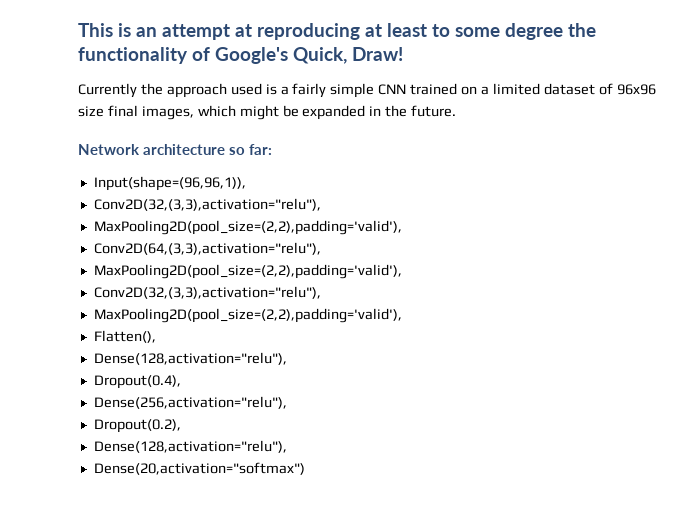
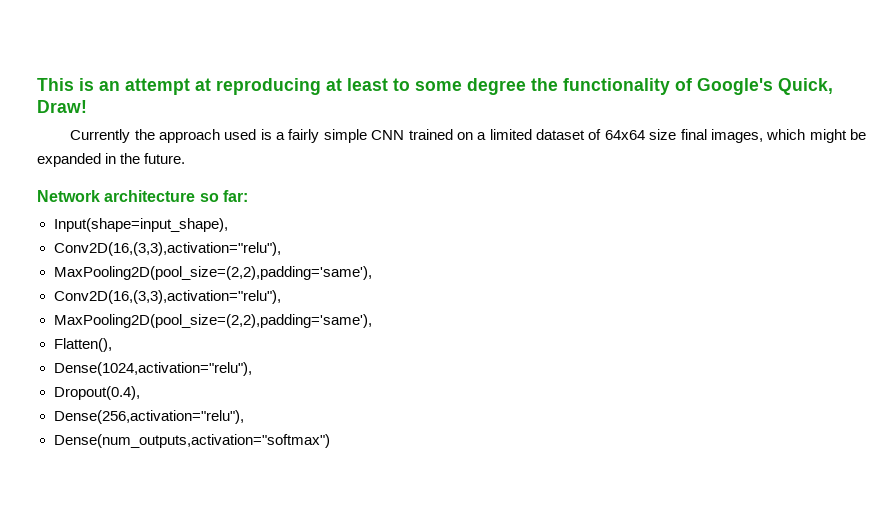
[616,84,656,95] 96x96 -> [604,130,645,140] 64x64
[93,176,246,191] [93,198,321,211] [93,220,402,235] [93,242,321,255] [93,264,402,279] [93,286,321,299] [93,308,402,323] Input(shape=(96,96,1)), // Conv2D(32,(3,3),activation="relu"), // MaxPooling2D(pool_size=(2,2),padding='valid'), // Conv2D(64,(3,3),activation="relu"), // MaxPooling2D(pool_size=(2,2),padding='valid'), // Conv2D(32,(3,3),activation="relu"), // MaxPooling2D(pool_size=(2,2),padding='valid'), -> [53,218,228,232] [53,242,281,256] [53,266,372,280] [53,290,281,304] [53,314,372,328] Input(shape=input_shape), // Conv2D(16,(3,3),activation="relu"), // MaxPooling2D(pool_size=(2,2),padding='same'), // Conv2D(16,(3,3),activation="relu"), // MaxPooling2D(pool_size=(2,2),padding='same'),
[93,352,287,365] Dense(128,activation="relu"), -> [53,362,252,376] Dense(1024,activation="relu"),
[93,419,181,433] [93,440,287,453] [93,462,305,475] Dropout(0.2), // Dense(128,activation="relu"), // Dense(20,activation="softmax") -> [53,434,330,448] Dense(num_outputs,activation="softmax")

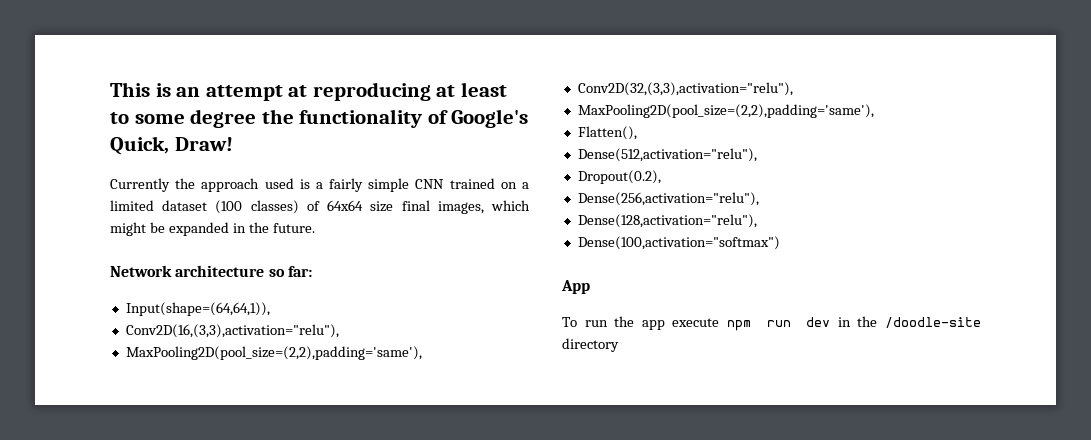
(586, 134) none -> [215,200,299,214] (100 classes)
[53,218,228,232] [53,242,281,256] [53,266,372,280] [53,290,281,304] Input(shape=input_shape), // Conv2D(16,(3,3),activation="relu"), // MaxPooling2D(pool_size=(2,2),padding='same'), // Conv2D(16,(3,3),activation="relu"), -> [125,302,270,316] [125,324,339,338] [125,346,422,360] [577,82,793,96] Input(shape=(64,64,1)), // Conv2D(16,(3,3),activation="relu"), // MaxPooling2D(pool_size=(2,2),padding='same'), // Conv2D(32,(3,3),activation="relu"),
[53,362,252,376] [53,386,140,400] Dense(1024,activation="relu"), // Dropout(0.4), -> [577,148,757,162] [577,170,661,184] Dense(512,activation="relu"), // Dropout(0.2),
[53,434,330,448] Dense(num_outputs,activation="softmax") -> [577,214,757,228] [577,236,780,250] [561,280,590,294] [562,316,982,331] [562,338,619,352] Dense(128,activation="relu"), // Dense(100,activation="softmax") // App // To run the app execute npm run dev in the /doodle-site directory

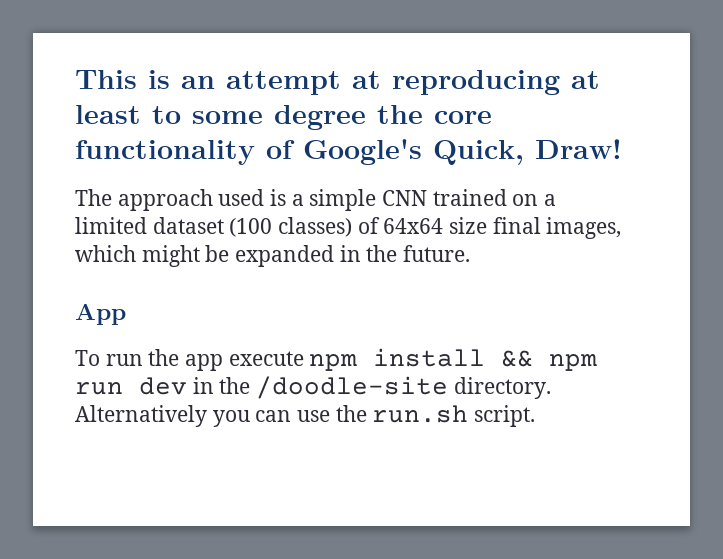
(294, 116) none -> [434,111,492,124] core
[110,178,196,192] Currently the -> [75,189,112,206] The
[329,178,364,192] fairly -> (304, 200) none
[110,265,312,277] [125,302,270,316] [125,324,339,338] [125,346,422,360] [577,82,793,96] [577,104,874,118] [577,126,637,140] [577,148,757,162] [577,170,661,184] [577,192,759,206] [577,214,757,228] [577,236,780,250] // Network architecture so far: // Input(shape=(64,64,1)), // Conv2D(16,(3,3),activation="relu"), // MaxPooling2D(pool_size=(2,2),padding='same'), // Conv2D(32,(3,3),activation="relu"), // MaxPooling2D(pool_size=(2,2),padding='same'), // Flatten(), // Dense(512,activation="relu"), // Dropout(0.2), // Dense(256,activation="relu"), // Dense(128,activation="relu"), // Dense(100,activation="softmax") -> (471, 253) none
(752, 325) none -> [373,348,598,371] install && npm
[562,338,619,352] directory -> [453,377,551,399] [75,405,536,427] directory. Alternatively you can use the run.sh script.

